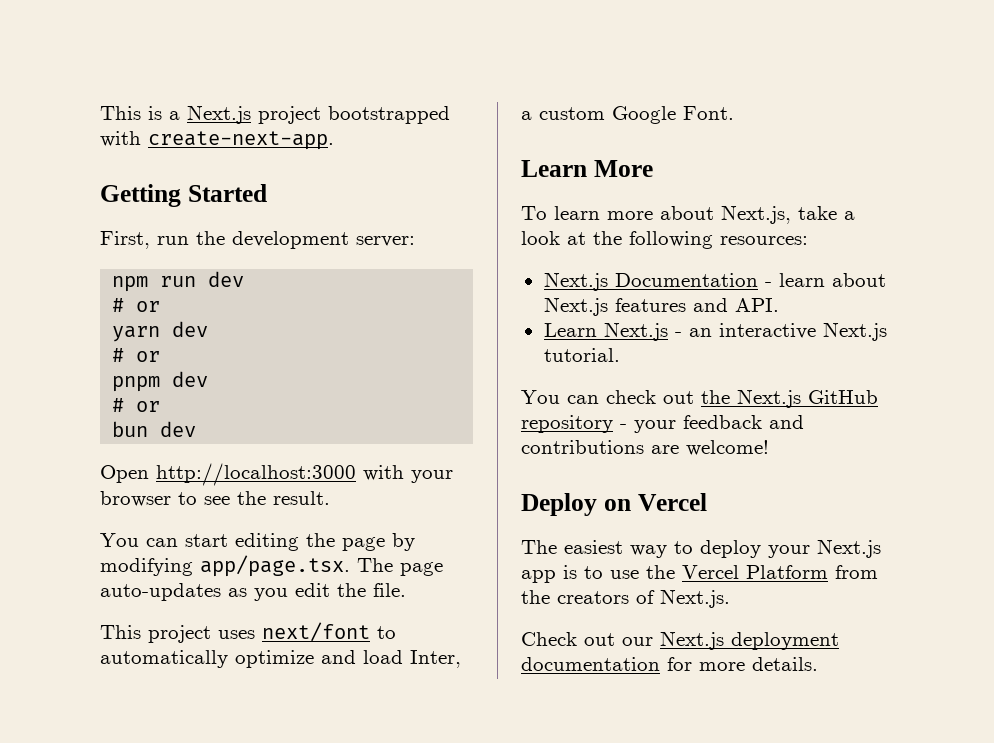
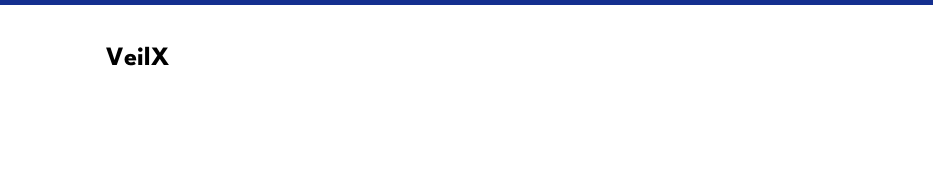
[100,105,450,124] [100,131,334,150] [100,184,267,207] [100,231,415,249] [112,271,245,292] [112,298,161,312] [112,321,209,342] [112,348,161,362] [112,371,209,392] [112,398,161,412] [112,421,197,437] [100,463,453,486] [100,491,330,507] [100,533,415,551] [100,555,443,577] [100,583,406,601] [100,622,396,643] [100,650,461,668] [521,106,734,124] [521,160,653,177] [521,205,855,224] [521,231,808,249] [543,272,886,291] [543,297,779,316] [543,322,887,341] [543,348,620,362] [521,389,878,408] [521,415,804,433] [521,440,769,456] [521,493,707,516] [521,539,881,558] [521,565,878,583] [521,589,730,608] [521,631,839,650] [521,657,818,671] This is a Next.js project bootstrapped with create-next-app. // Getting Started // First, run the development server: // npm run dev // # or // yarn dev // # or // pnpm dev // # or // bun dev // Open http://localhost:3000 with your browser to see the result. // You can start editing the page by modifying app/page.tsx. The page auto-updates as you edit the file. // This project uses next/font to automatically optimize and load Inter, a custom Google Font. // Learn More // To learn more about Next.js, take a look at the following resources: // Next.js Documentation - learn about Next.js features and API. // Learn Next.js - an interactive Next.js tutorial. // You can check out the Next.js GitHub repository - your feedback and contributions are welcome! // Deploy on Vercel // The easiest way to deploy your Next.js app is to use the Vercel Platform from the creators of Next.js. // Check out our Next.js deployment documentation for more details. -> [106,46,170,66] VeilX

